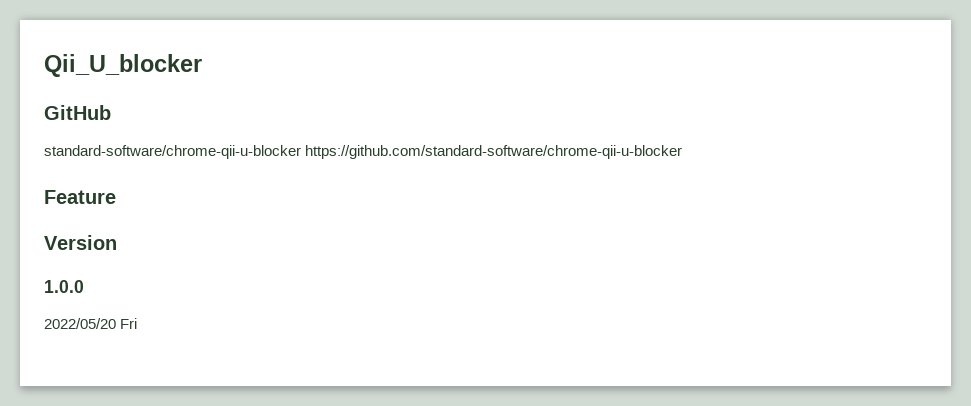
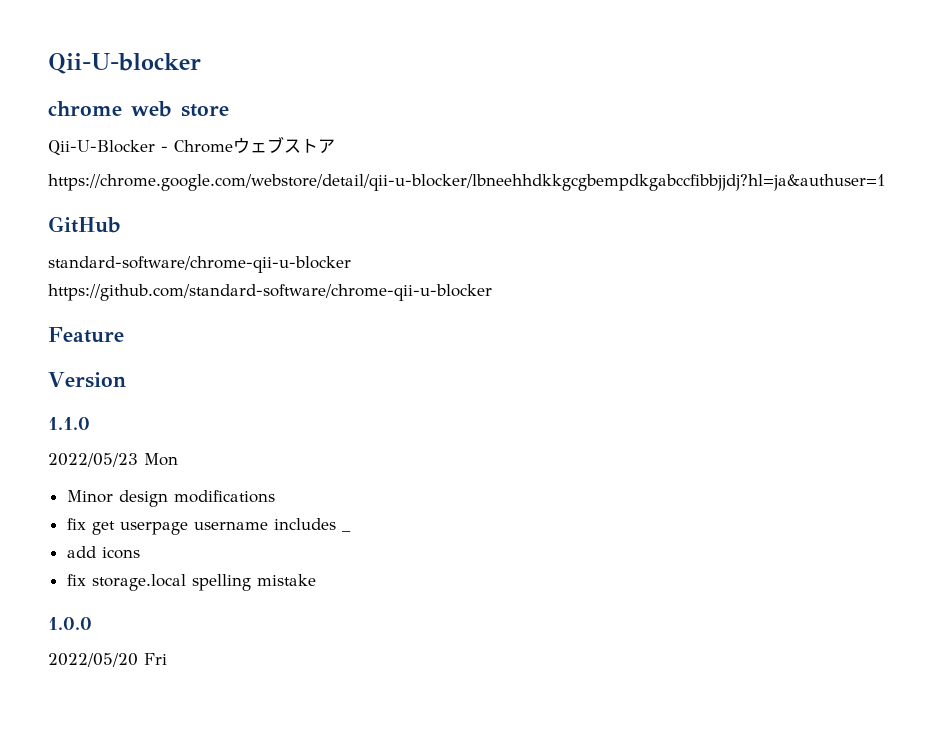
[44,54,202,77] Qii_U_blocker -> [48,53,201,74] [48,101,229,117] [48,136,335,155] [48,174,885,191] Qii-U-blocker // chrome web store // Qii-U-Blocker - Chromeウェブストア // https://chrome.google.com/webstore/detail/qii-u-blocker/lbneehhdkkgcgbempdkgabccfibbjjdj?hl=ja&authuser=1
(301, 152) none -> (351, 264) //
(117, 242) none -> [48,417,90,430] [48,453,178,467] [66,490,275,507] [66,518,336,535] [341,530,351,532] [66,546,140,559] [66,574,316,591] // 1.1.0 // 2022/05/23 Mon // Minor design modifications // fix get userpage username includes _ // add icons // fix storage.local spelling mistake

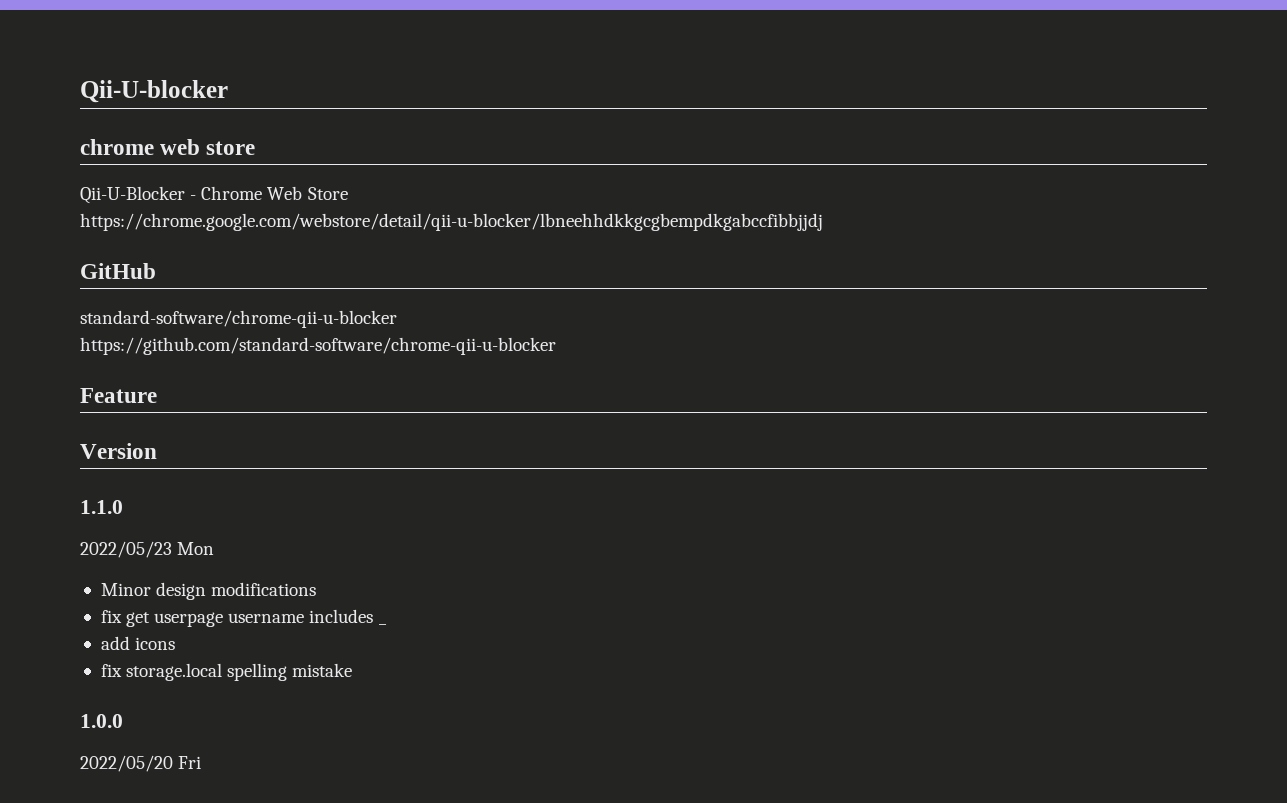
[233,136,335,154] [48,174,885,191] ウェブストア // https://chrome.google.com/webstore/detail/qii-u-blocker/lbneehhdkkgcgbempdkgabccfibbjjdj?hl=ja&authuser=1 -> [267,186,348,200] [80,213,823,231] Web Store // https://chrome.google.com/webstore/detail/qii-u-blocker/lbneehhdkkgcgbempdkgabccfibbjjdj

